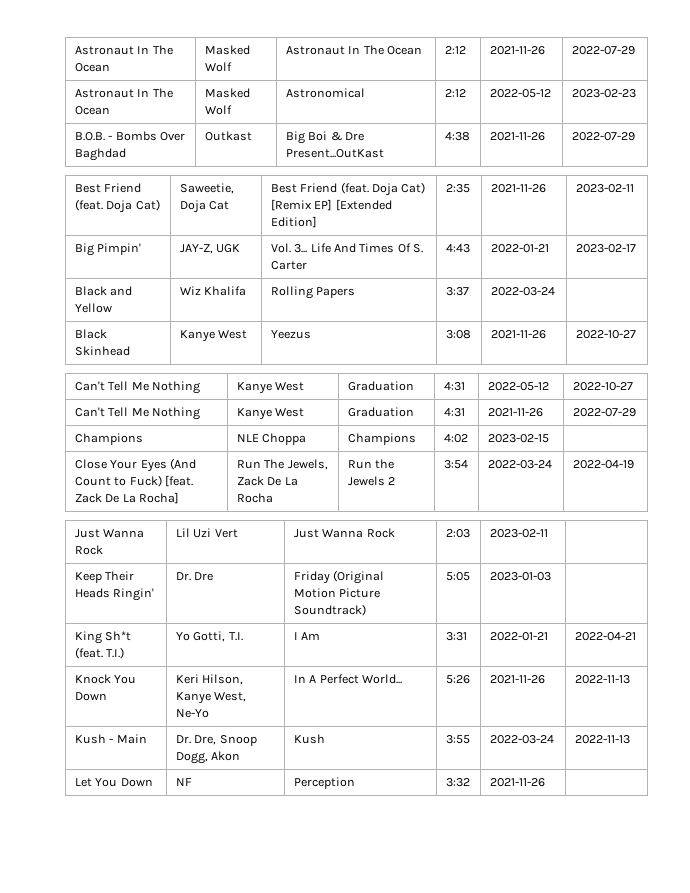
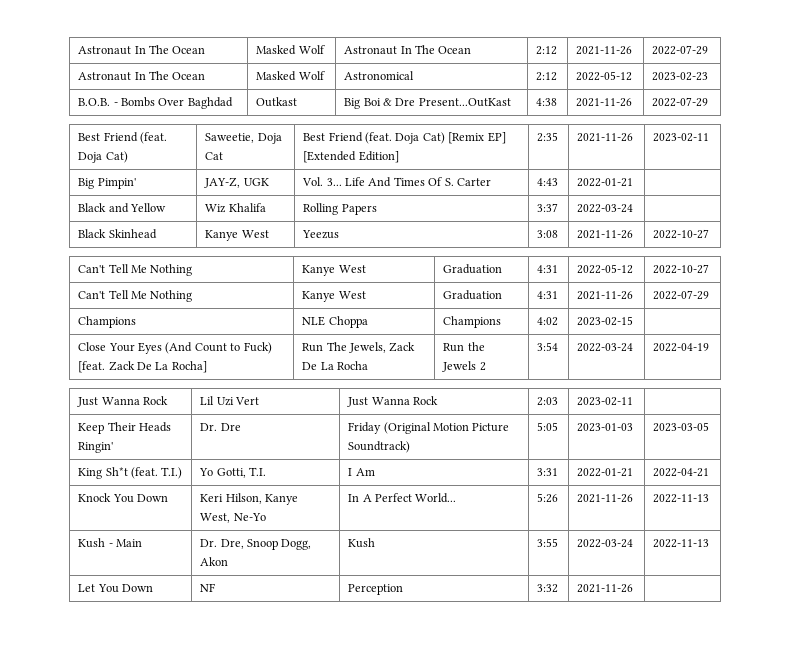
[575,244,636,253] 2023-02-17 -> (634, 182) none
(551, 576) none -> [653,422,710,432] 2023-03-05

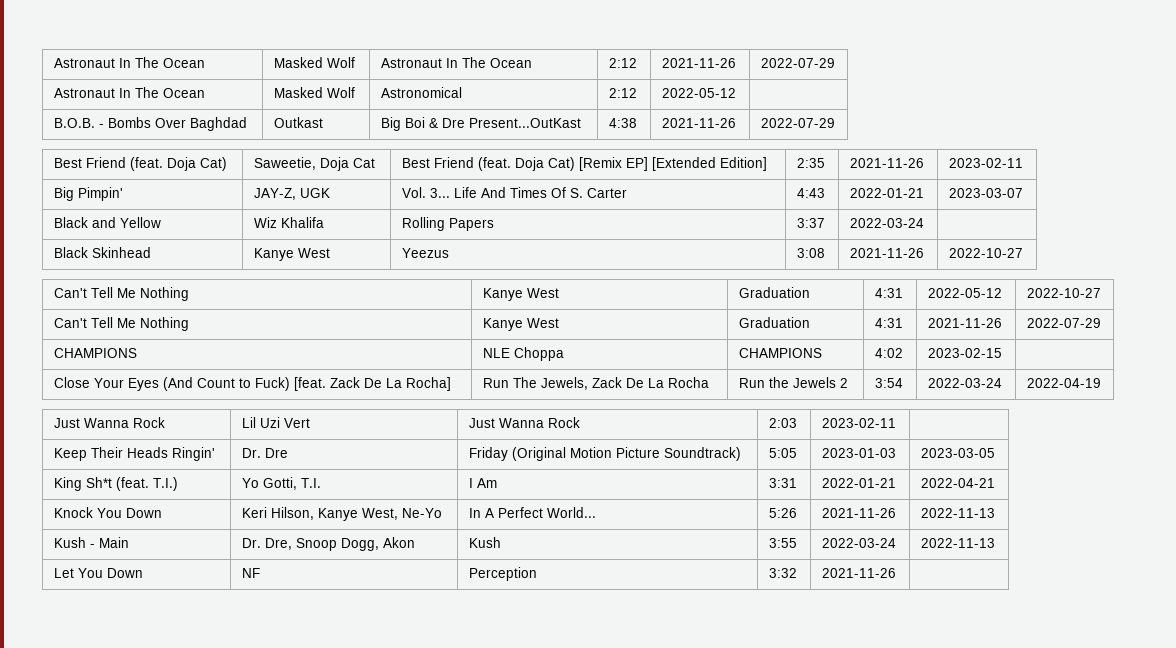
[652,72,709,81] 2023-02-23 -> (736, 93) none
(634, 182) none -> [948,188,1023,198] 2023-03-07
[78,316,137,328] Champions -> [53,348,137,358] CHAMPIONS
[443,316,502,328] Champions -> [738,348,822,358] CHAMPIONS

